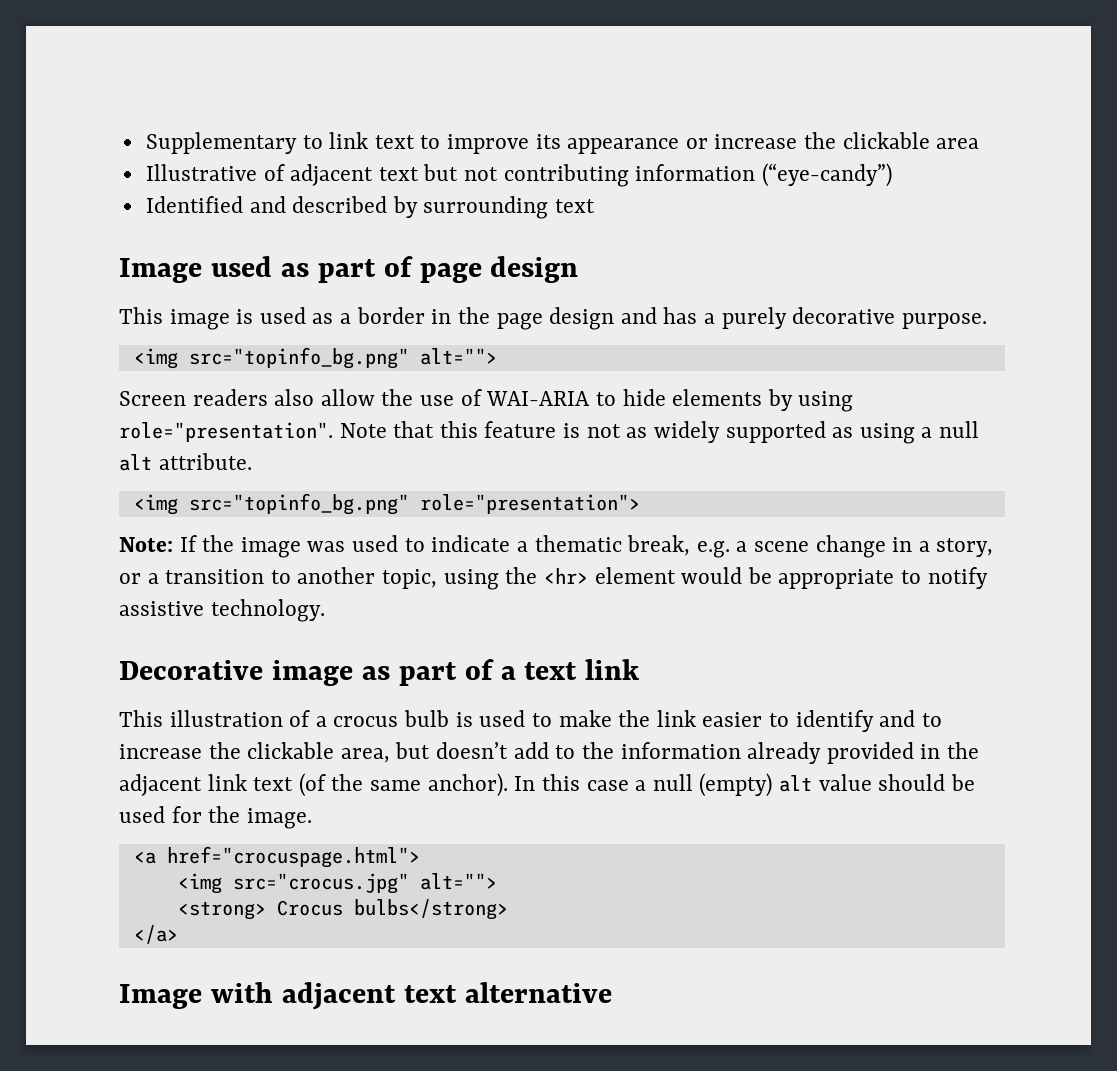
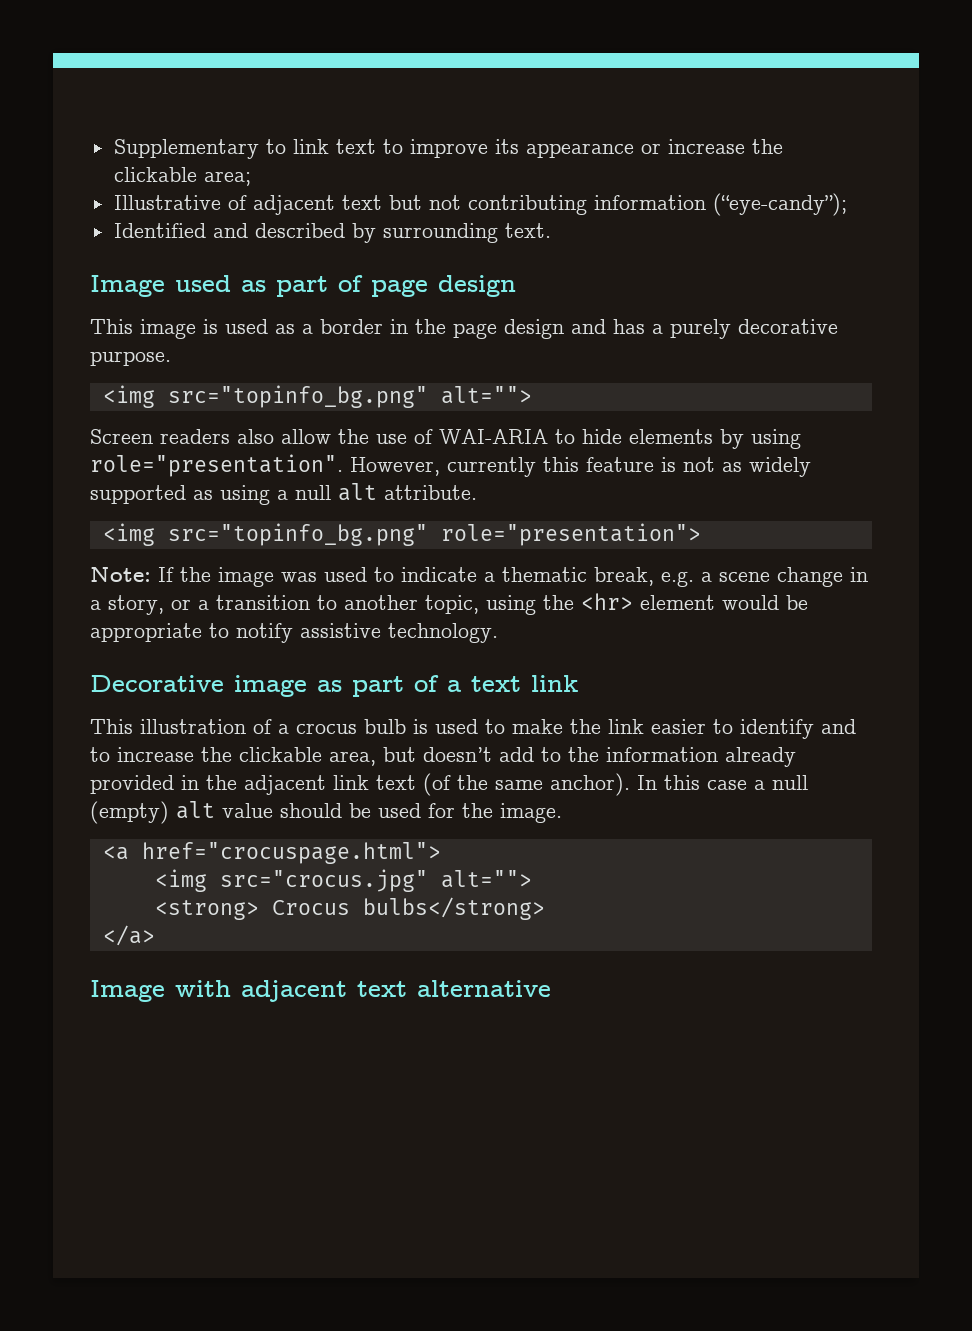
[936,138,980,149] area -> [203,171,251,186] area;
[761,163,892,187] (“eye-candy”) -> [712,193,847,216] (“eye-candy”);
[555,199,596,213] text -> [504,223,551,238] text.
[339,421,435,438] Note that -> [350,457,536,477] However, currently

